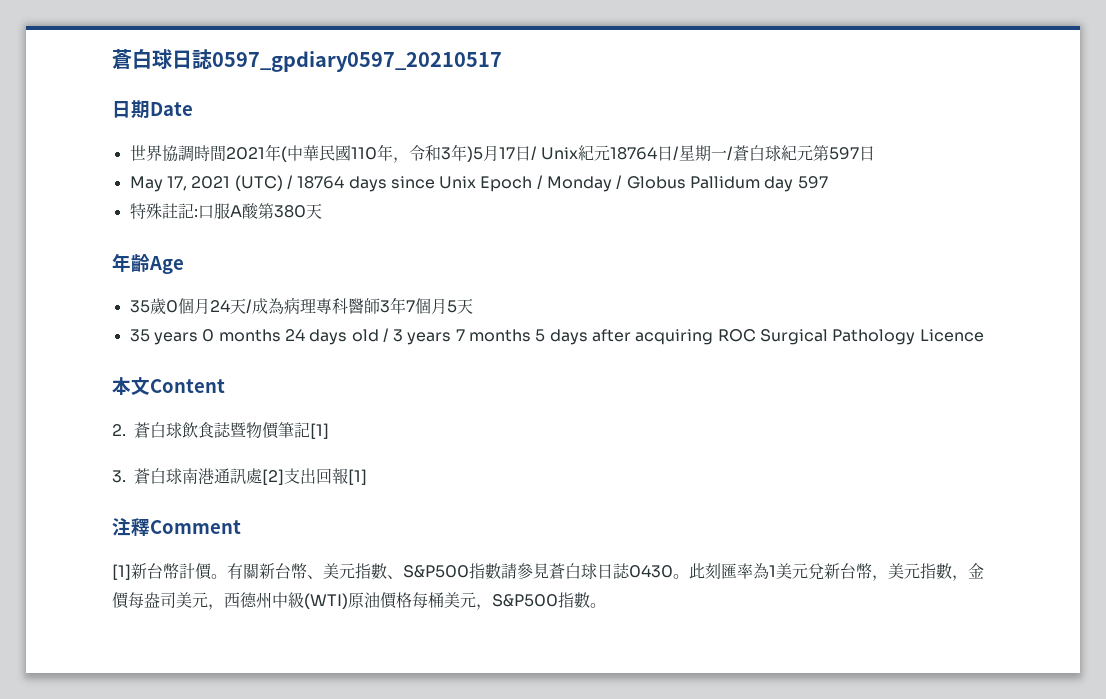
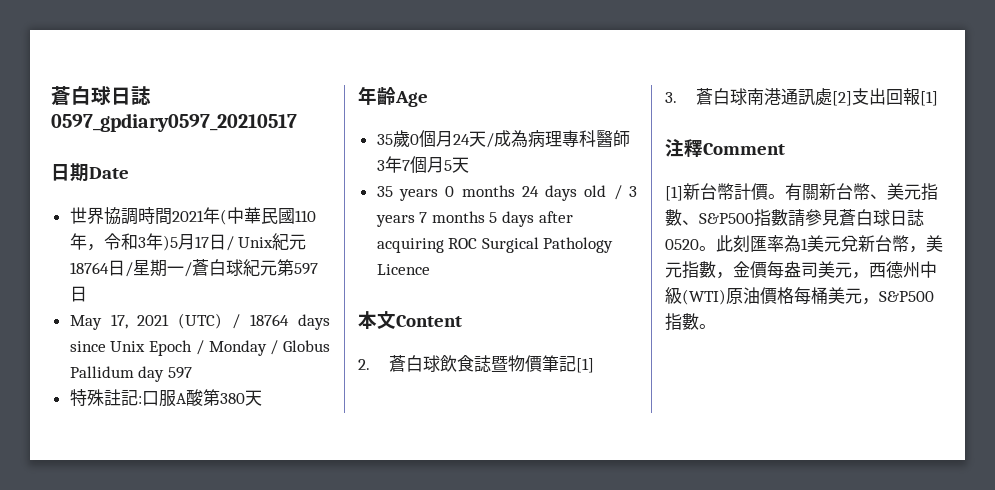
[629,565,673,578] 0430 -> [665,239,699,250] 0520

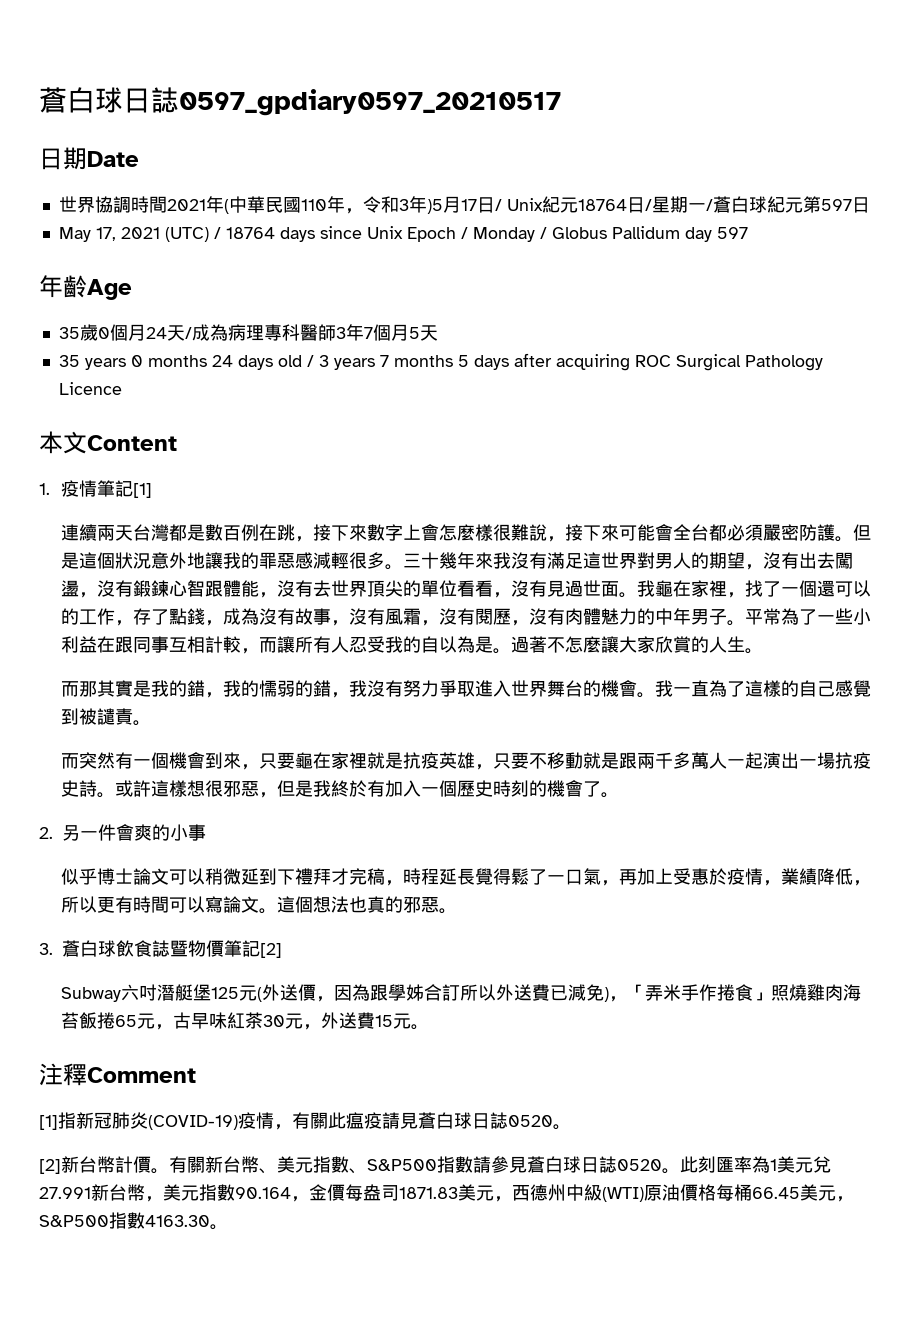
[69,389,262,407] // 特殊註記:口服A酸第380天 -> (748, 233) none
[358,359,370,370] 2. -> [39,480,153,498] [61,524,872,542] [61,552,854,570] [61,580,872,598] [61,608,872,626] [61,636,764,654] [61,680,872,698] [61,708,152,726] [61,752,872,770] [61,780,620,798] [39,824,206,841] [61,868,872,886] [61,896,458,914] [39,943,53,955] 1.疫情筆記[1] // 連續兩天台灣都是數百例在跳，接下來數字上會怎麼樣很難說，接下來可能會全台都必須嚴密防護。但是這個狀況意外地讓我的罪惡感減輕很多。三十幾年來我沒有滿足這世界對男人的期望，沒有出去闖盪，沒有鍛鍊心智跟體能，沒有去世界頂尖的單位看看，沒有見過世面。我龜在家裡，找了一個還可以的工作，存了點錢，成為沒有故事，沒有風霜，沒有閱歷，沒有肉體魅力的中年男子。平常為了一些小利益在跟同事互相計較，而讓所有人忍受我的自以為是。過著不怎麼讓大家欣賞的人生。 // 而那其實是我的錯，我的懦弱的錯，我沒有努力爭取進入世界舞台的機會。我一直為了這樣的自己感覺到被譴責。 // 而突然有一個機會到來，只要龜在家裡就是抗疫英雄，只要不移動就是跟兩千多萬人一起演出一場抗疫史詩。或許這樣想很邪惡，但是我終於有加入一個歷史時刻的機會了。 // 2.另一件會爽的小事 // 似乎博士論文可以稍微延到下禮拜才完稿，時程延長覺得鬆了一口氣，再加上受惠於疫情，業績降低，所以更有時間可以寫論文。這個想法也真的邪惡。 // 3.
[575,358,594,373] [665,88,938,106] [665,139,785,157] [665,186,683,201] [1] // 3.蒼白球南港通訊處[2]支出回報[1] // 注釋Comment // [1] -> [260,943,282,958] [61,984,862,1002] [61,1012,430,1030] [39,1063,196,1086] [39,1112,571,1130] [39,1159,61,1174] [2] // Subway六吋潛艇堡125元(外送價，因為跟學姊合訂所以外送費已減免)，「弄米手作捲食」照燒雞肉海苔飯捲65元，古早味紅茶30元，外送費15元。 // 注釋Comment // [1]指新冠肺炎(COVID-19)疫情，有關此瘟疫請見蒼白球日誌0520。 // [2]
(858, 243) none -> [39,1187,91,1199] 27.991
(716, 269) none -> [235,1187,291,1199] 90.164
(818, 270) none -> [399,1187,458,1199] 1871.83
(828, 295) none -> [752,1187,800,1199] 66.45
(699, 321) none -> [145,1215,210,1227] 4163.30

